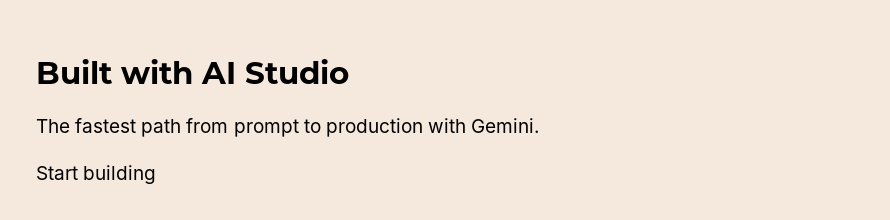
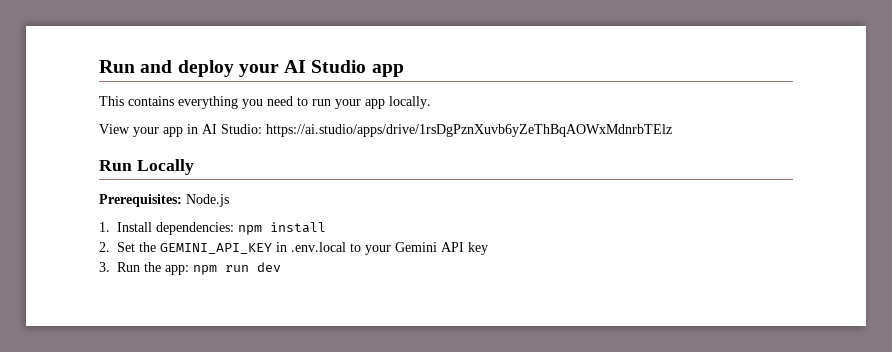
[36,59,349,84] [36,118,540,137] [36,165,157,184] Built with AI Studio // The fastest path from prompt to production with Gemini. // Start building -> [99,60,404,77] [99,96,431,109] [99,124,672,137] [99,159,194,175] [99,194,229,207] [99,222,326,235] [99,242,488,255] [99,262,281,275] Run and deploy your AI Studio app // This contains everything you need to run your app locally. // View your app in AI Studio: https://ai.studio/apps/drive/1rsDgPznXuvb6yZeThBqAOWxMdnrbTElz // Run Locally // Prerequisites: Node.js // 1. Install dependencies: npm install // 2. Set the GEMINI_API_KEY in .env.local to your Gemini API key // 3. Run the app: npm run dev

